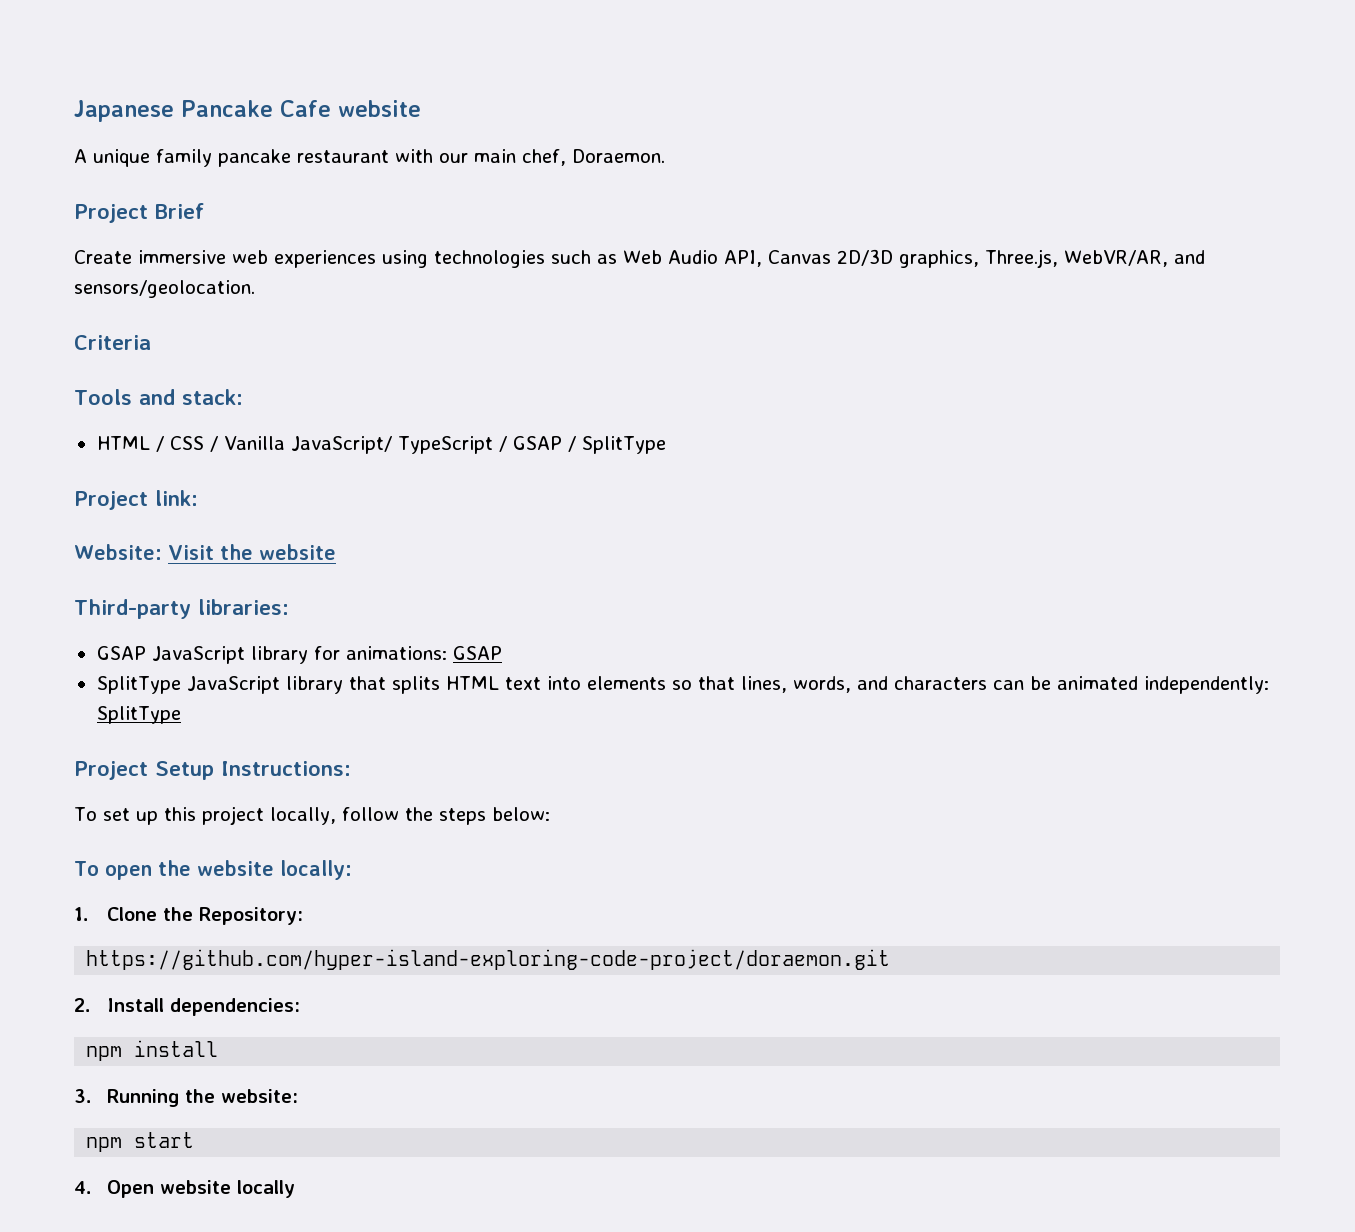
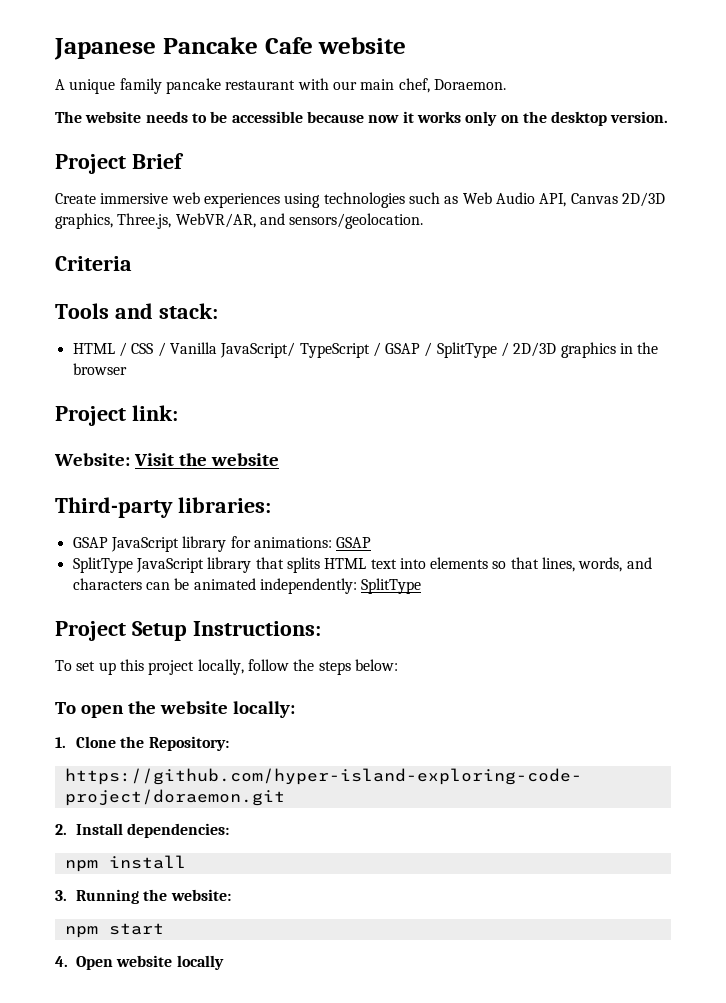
(665, 156) none -> [55,111,669,126] // The website needs to be accessible because now it works only on the desktop version.
(666, 445) none -> [501,342,659,358] [72,363,127,375] / 2D/3D graphics in the browser

